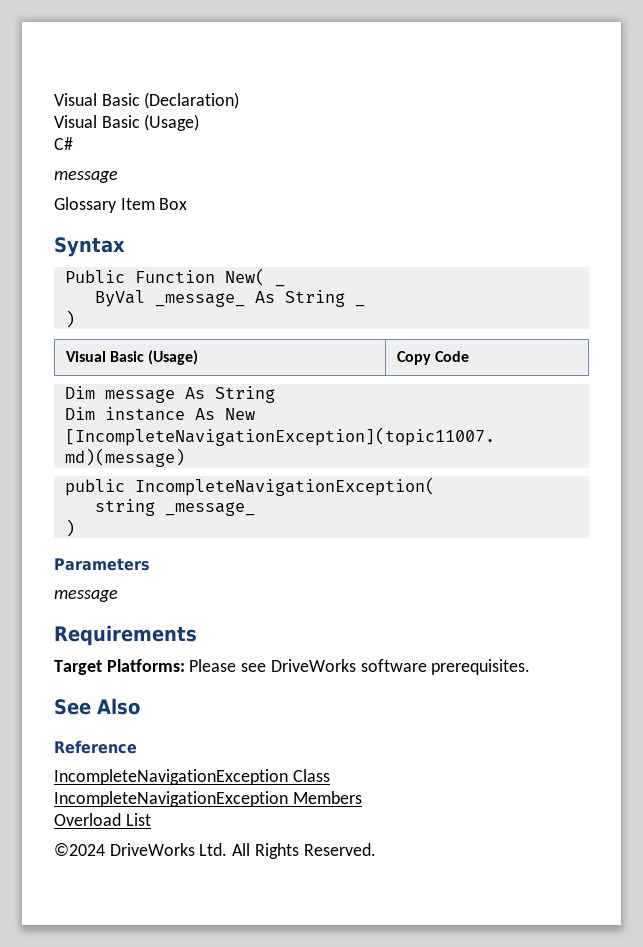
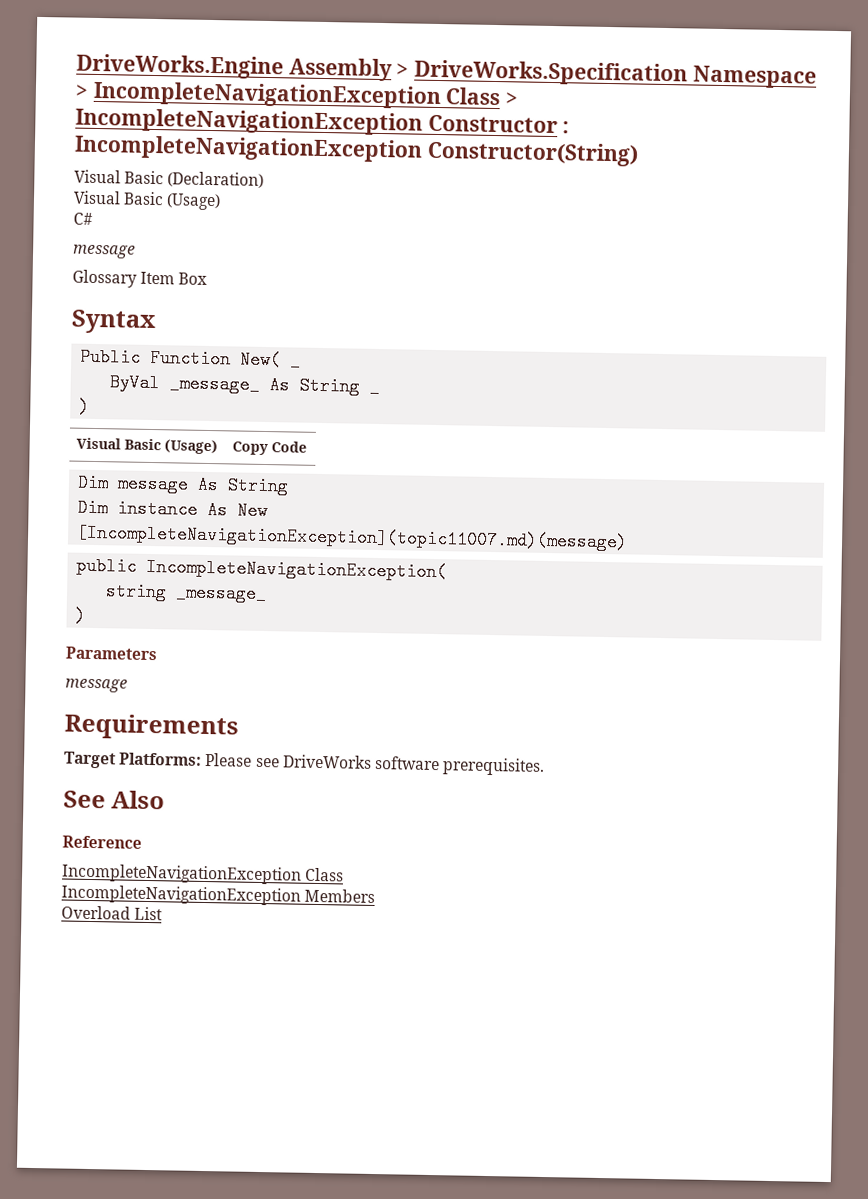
(54, 99) none -> [76,53,817,89] [75,80,519,110] [75,107,570,136] [74,134,639,167] DriveWorks.Engine Assembly > DriveWorks.Specification Namespace > IncompleteNavigationException Class > IncompleteNavigationException Constructor : IncompleteNavigationException Constructor(String) //
[54,843,376,859] // ©2024 DriveWorks Ltd. All Rights Reserved. -> (164, 913) none

